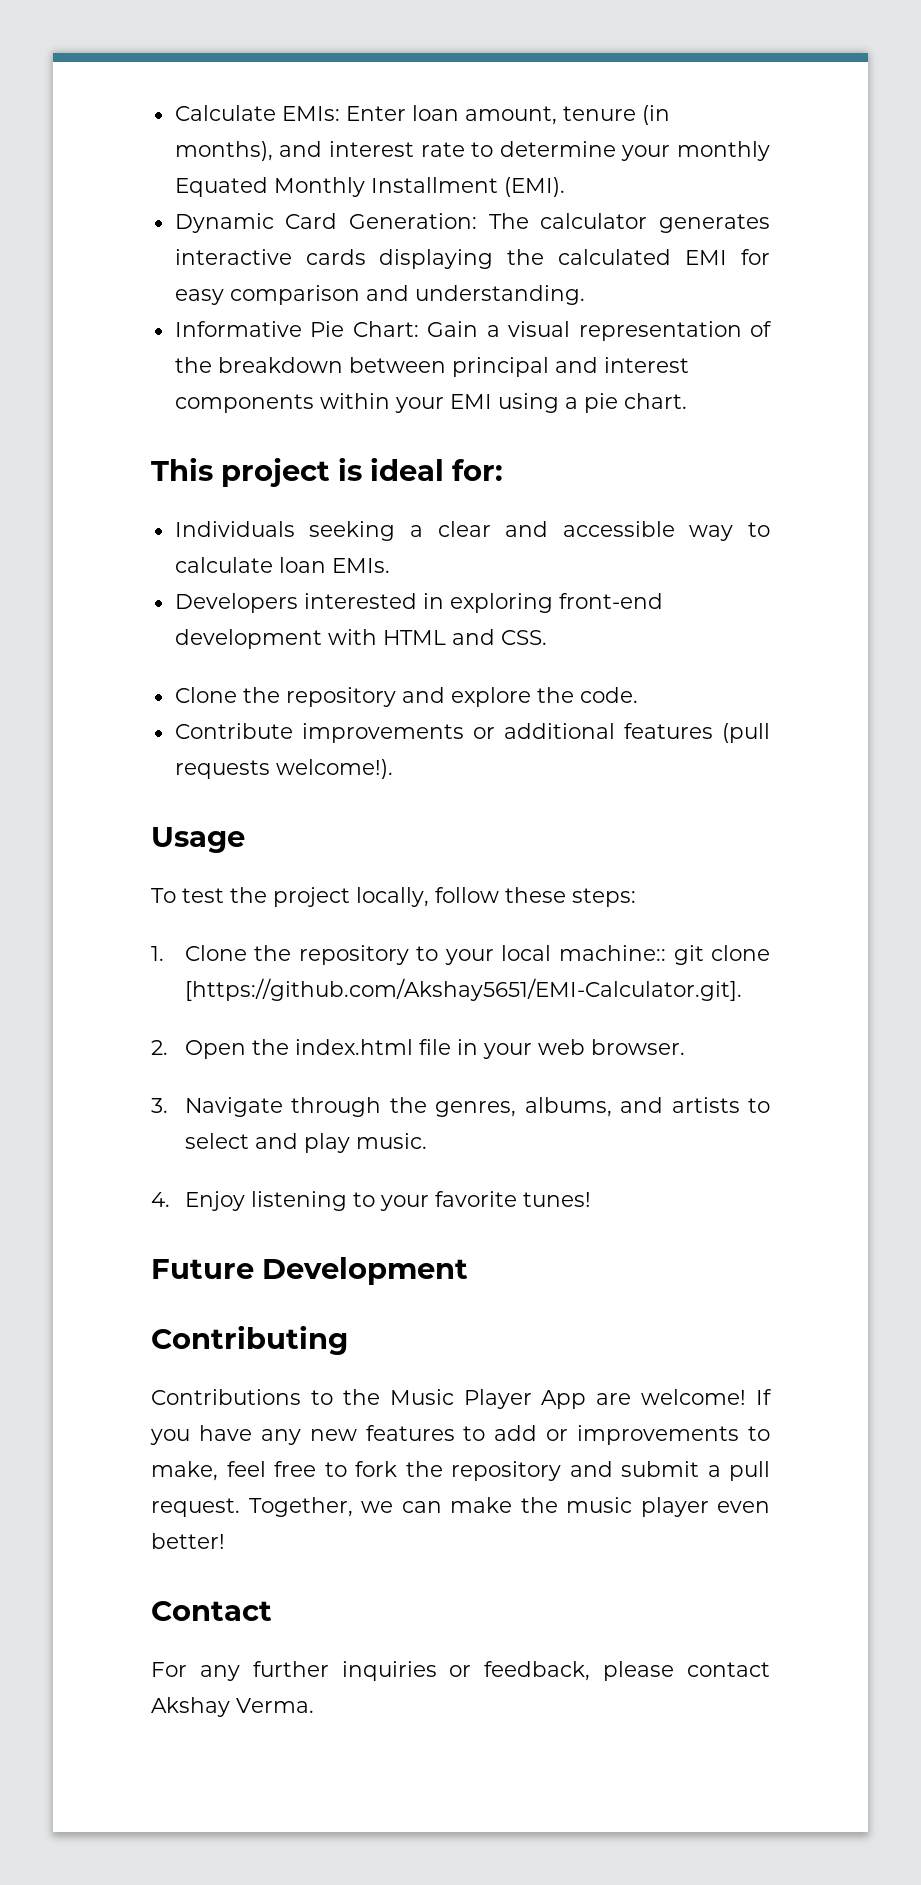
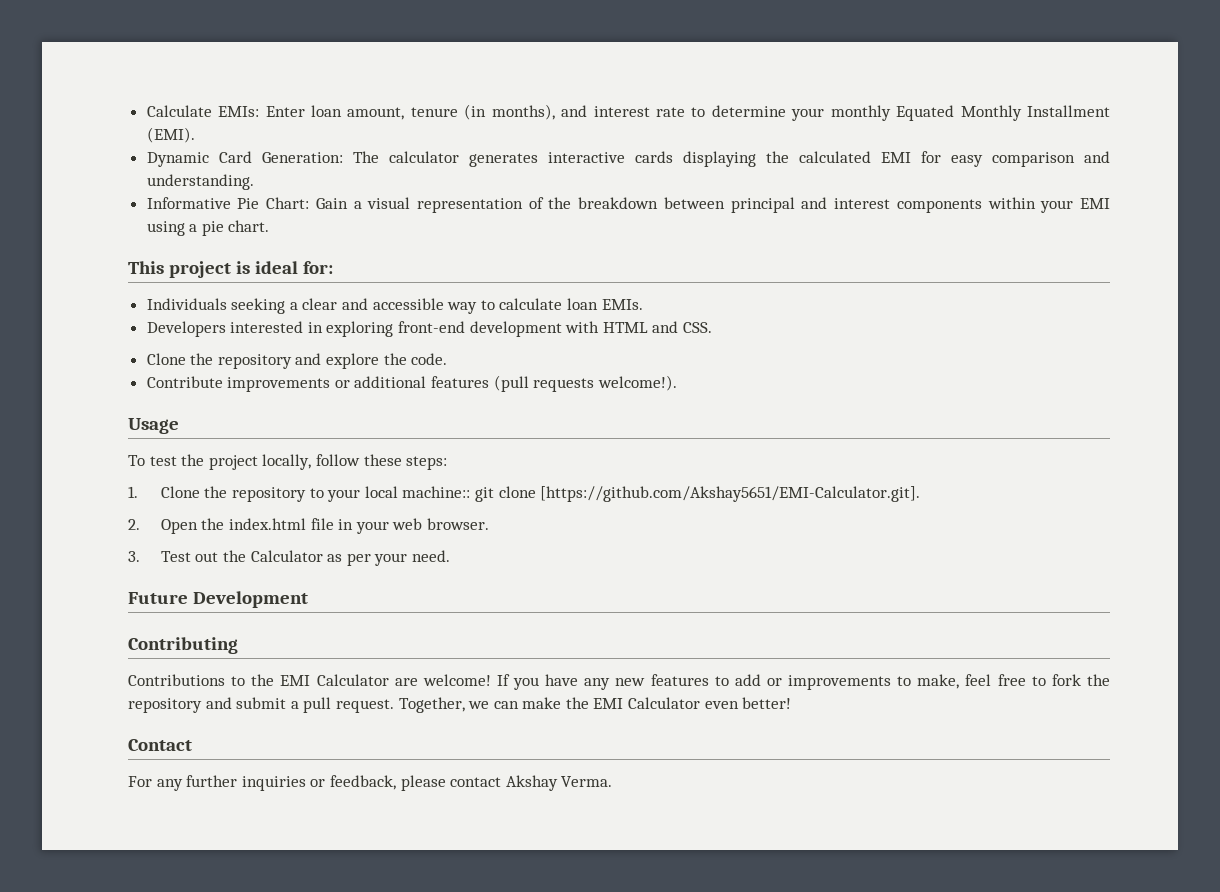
[184,1097,770,1117] [184,1133,427,1153] [151,1191,591,1211] Navigate through the genres, albums, and artists to select and play music. // 4. Enjoy listening to your favorite tunes! -> [160,550,451,566] Test out the Calculator as per your need.
[389,1389,587,1409] Music Player App -> [280,674,389,686] EMI Calculator
[566,1497,709,1517] music player -> [593,697,701,709] EMI Calculator

